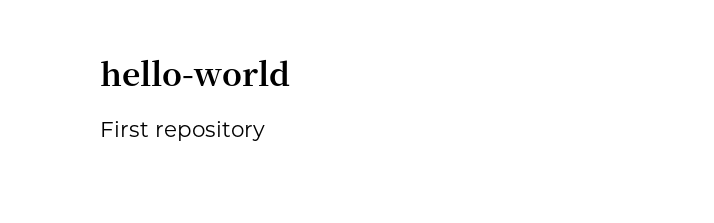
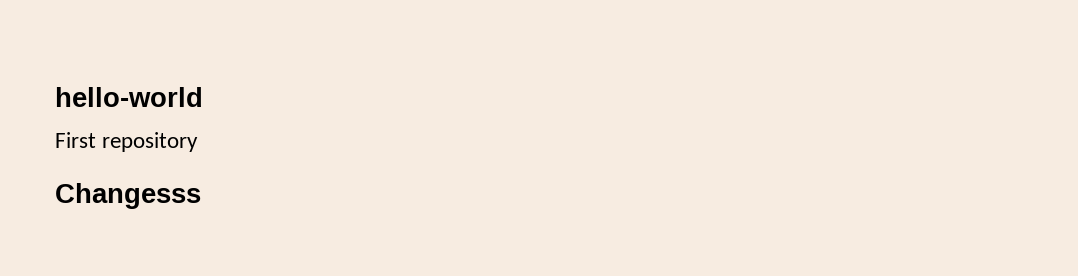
(265, 131) none -> [55,183,201,209] // Changesss

